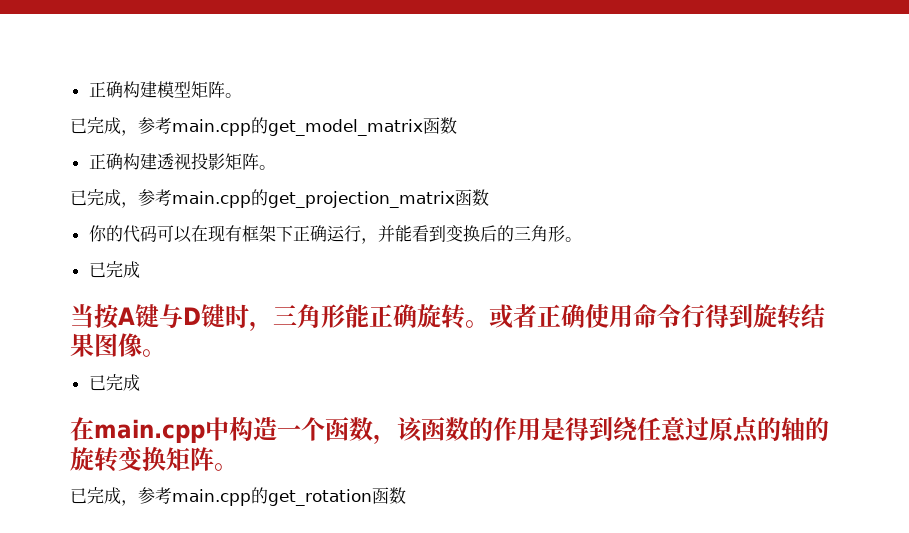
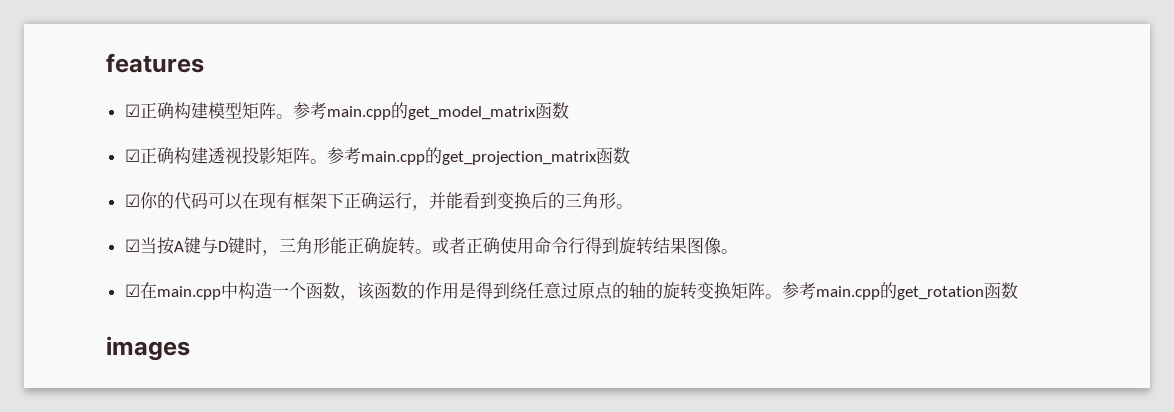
(88, 89) none -> [106,53,204,73] [124,104,140,117] features // ☑
[70,117,138,136] // 已完成， -> (293, 116) none
(457, 125) none -> [124,149,140,162] ☑
[70,189,138,208] // 已完成， -> (327, 161) none
(489, 197) none -> [124,194,140,207] ☑
[88,261,140,278] 已完成 // -> [124,239,140,252] ☑
[88,374,140,391] 已完成 // -> [124,284,140,297] ☑
[70,487,138,506] // 已完成， -> (782, 296) none
(406, 495) none -> [106,336,190,361] // images

